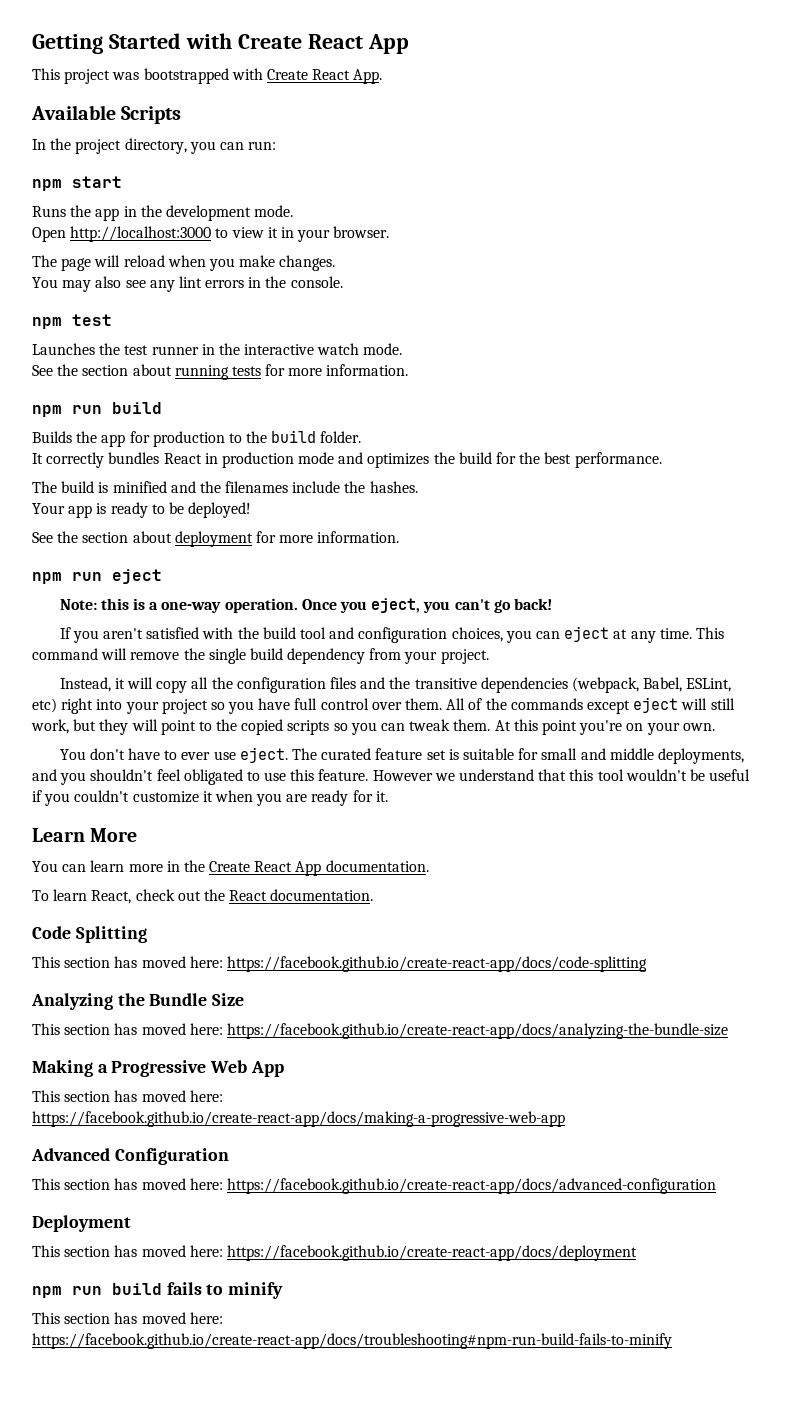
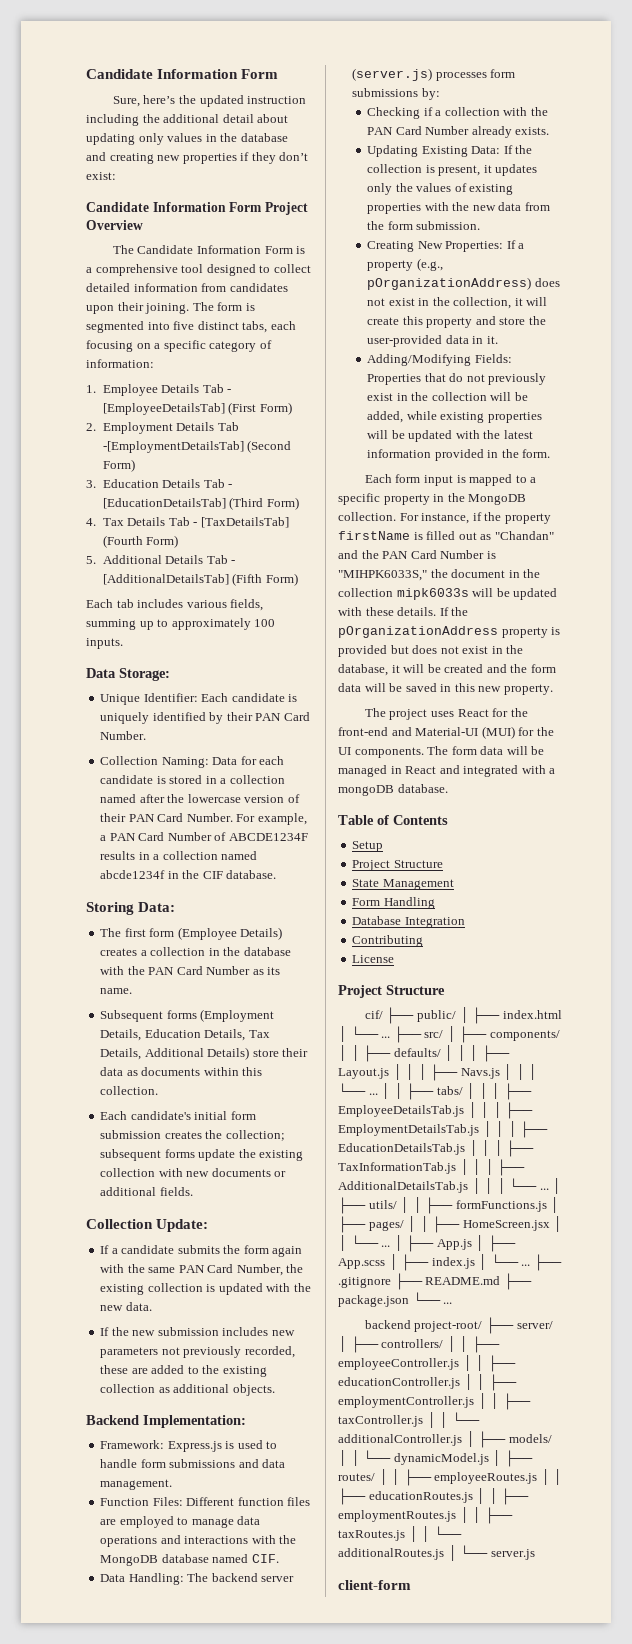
[32,33,409,54] [32,68,383,84] [31,105,182,124] [32,138,277,154] [32,176,122,191] [32,205,294,221] [32,226,390,242] [32,255,336,271] [32,276,343,292] [32,314,112,329] [32,343,403,355] [32,364,409,380] [32,402,162,417] [32,430,362,447] [32,452,662,468] [32,481,418,493] [32,502,252,518] [32,531,400,547] [32,569,162,584] [59,598,552,613] [59,626,724,643] [32,648,489,664] [59,677,732,693] [32,697,735,714] [31,719,715,735] [59,747,744,764] [32,769,751,785] [32,790,388,806] [32,828,138,842] [32,860,429,876] [32,889,374,904] [32,926,147,943] [32,956,647,972] [31,993,245,1010] [32,1023,728,1039] [32,1060,284,1077] [32,1090,223,1102] [32,1111,565,1127] [31,1148,229,1165] [32,1178,716,1194] [32,1215,131,1232] [32,1245,637,1261] [32,1282,284,1299] [32,1312,223,1324] [32,1333,672,1349] Getting Started with Create React App // This project was bootstrapped with Create React App. // Available Scripts // In the project directory, you can run: // npm start // Runs the app in the development mode. // Open http://localhost:3000 to view it in your browser. // The page will reload when you make changes. // You may also see any lint errors in the console. // npm test // Launches the test runner in the interactive watch mode. // See the section about running tests for more information. // npm run build // Builds the app for production to the build folder. // It correctly bundles React in production mode and optimizes the build for the best performance. // The build is minified and the filenames include the hashes. // Your app is ready to be deployed! // See the section about deployment for more information. // npm run eject // Note: this is a one-way operation. Once you eject, you can't go back! // If you aren't satisfied with the build tool and configuration choices, you can eject at any time. This command will remove the single build dependency from your project. // Instead, it will copy all the configuration files and the transitive dependencies (webpack, Babel, ESLint, etc) right into your project so you have full control over them. All of the commands except eject will still work, but they will point to the copied scripts so you can tweak them. At this point you're on your own. // You don't have to ever use eject. The curated feature set is suitable for small and middle deployments, and you shouldn't feel obligated to use this feature. However we understand that this tool wouldn't be useful if you couldn't customize it when you are ready for it. // Learn More // You can learn more in the Create React App documentation. // To learn React, check out the React documentation. // Code Splitting // This section has moved here: https://facebook.github.io/create-react-app/docs/code-splitting // Analyzing the Bundle Size // This section has moved here: https://facebook.github.io/create-react-app/docs/analyzing-the-bundle-size // Making a Progressive Web App // This section has moved here: https://facebook.github.io/create-react-app/docs/making-a-progressive-web-app // Advanced Configuration // This section has moved here: https://facebook.github.io/create-react-app/docs/advanced-configuration // Deployment // This section has moved here: https://facebook.github.io/create-react-app/docs/deployment // npm run build fails to minify // This section has moved here: https://facebook.github.io/create-react-app/docs/troubleshooting#npm-run-build-fails-to-minify -> [86,69,279,79] [112,95,307,107] [86,114,289,126] [86,133,288,145] [86,152,309,164] [86,172,116,180] [86,202,308,215] [86,220,143,230] [112,245,306,254] [86,264,311,276] [86,283,288,292] [86,302,255,314] [86,321,296,333] [86,340,272,352] [86,359,154,368] [86,384,232,396] [102,402,292,415] [86,422,239,434] [102,440,292,453] [102,459,135,472] [86,479,233,488] [102,497,299,510] [86,517,289,528] [102,535,179,548] [86,555,236,564] [102,573,298,586] [86,599,264,611] [86,618,276,630] [86,638,123,649] [86,668,170,681] [100,693,298,705] [100,712,310,724] [100,731,147,740] [100,756,285,768] [100,775,285,784] [100,794,300,803] [100,813,307,825] [100,832,308,841] [100,851,258,860] [100,870,277,879] [86,902,176,915] [100,927,283,940] [100,947,291,956] [100,966,281,975] [100,988,133,994] [100,1009,275,1022] [100,1029,270,1041] [100,1047,309,1060] [100,1067,263,1076] [100,1086,159,1095] [100,1111,256,1120] [100,1130,285,1141] [100,1149,304,1161] [100,1168,287,1177] [100,1187,193,1196] [86,1219,209,1232] [100,1245,303,1257] [100,1264,304,1276] [100,1283,311,1295] [100,1302,152,1311] [100,1327,295,1336] [100,1346,295,1358] [100,1365,267,1377] [100,1384,275,1396] [86,1415,246,1428] [100,1440,278,1452] [100,1459,286,1468] [100,1479,173,1490] [100,1497,311,1506] [100,1516,261,1528] [100,1535,297,1547] [100,1554,279,1566] [100,1573,295,1585] [352,68,516,81] [352,88,440,100] [367,107,548,119] [367,126,550,138] [367,145,533,157] [367,164,538,176] [367,183,514,195] [367,202,550,214] [367,221,481,230] [367,240,525,252] [367,258,443,271] [367,277,560,290] [367,297,548,309] [367,316,546,328] [367,335,498,347] [367,354,512,366] [367,373,547,385] [367,392,528,401] [367,411,542,423] [367,430,533,442] [367,449,551,461] [364,474,537,486] [338,493,527,505] [338,512,551,524] [338,531,554,540] [338,550,496,559] [338,569,541,581] [338,588,558,600] [338,607,469,616] [338,626,561,638] [338,645,524,657] [338,664,556,676] [338,683,553,695] [364,708,528,720] [338,726,554,739] [338,746,545,758] [338,765,556,777] [338,784,448,796] [338,815,448,825] [352,841,384,852] [352,860,443,871] [352,879,454,890] [352,897,435,909] [352,916,465,928] [352,935,424,947] [352,955,395,963] [338,985,445,998] [364,1007,562,1024] [338,1026,560,1043] [338,1045,510,1062] [338,1064,538,1081] [338,1083,532,1100] [338,1102,534,1119] [338,1121,549,1138] [338,1140,535,1157] [338,1159,526,1176] [338,1178,562,1194] [338,1197,560,1214] [338,1216,563,1233] [338,1235,516,1252] [338,1254,562,1271] [338,1273,532,1290] [338,1292,453,1307] [364,1317,553,1334] [338,1336,500,1353] [338,1355,516,1372] [338,1374,517,1391] [338,1393,531,1410] [338,1412,480,1428] [338,1431,552,1448] [338,1450,533,1467] [338,1469,563,1486] [338,1488,530,1505] [338,1507,513,1524] [338,1526,462,1542] [338,1545,535,1561] [338,1580,411,1590] Candidate Information Form // Sure, here’s the updated instruction including the additional detail about updating only values in the database and creating new properties if they don’t exist: // Candidate Information Form Project Overview // The Candidate Information Form is a comprehensive tool designed to collect detailed information from candidates upon their joining. The form is segmented into five distinct tabs, each focusing on a specific category of information: // 1. Employee Details Tab - [EmployeeDetailsTab] (First Form) // 2. Employment Details Tab -[EmploymentDetailsTab] (Second Form) // 3. Education Details Tab - [EducationDetailsTab] (Third Form) // 4. Tax Details Tab - [TaxDetailsTab] (Fourth Form) // 5. Additional Details Tab - [AdditionalDetailsTab] (Fifth Form) // Each tab includes various fields, summing up to approximately 100 inputs. // Data Storage: // Unique Identifier: Each candidate is uniquely identified by their PAN Card Number. // Collection Naming: Data for each candidate is stored in a collection named after the lowercase version of their PAN Card Number. For example, a PAN Card Number of ABCDE1234F results in a collection named abcde1234f in the CIF database. // Storing Data: // The first form (Employee Details) creates a collection in the database with the PAN Card Number as its name. // Subsequent forms (Employment Details, Education Details, Tax Details, Additional Details) store their data as documents within this collection. // Each candidate's initial form submission creates the collection; subsequent forms update the existing collection with new documents or additional fields. // Collection Update: // If a candidate submits the form again with the same PAN Card Number, the existing collection is updated with the new data. // If the new submission includes new parameters not previously recorded, these are added to the existing collection as additional objects. // Backend Implementation: // Framework: Express.js is used to handle form submissions and data management. // Function Files: Different function files are employed to manage data operations and interactions with the MongoDB database named CIF. // Data Handling: The backend server (server.js) processes form submissions by: // Checking if a collection with the PAN Card Number already exists. // Updating Existing Data: If the collection is present, it updates only the values of existing properties with the new data from the form submission. // Creating New Properties: If a property (e.g., pOrganizationAddress) does not exist in the collection, it will create this property and store the user-provided data in it. // Adding/Modifying Fields: Properties that do not previously exist in the collection will be added, while existing properties will be updated with the latest information provided in the form. // Each form input is mapped to a specific property in the MongoDB collection. For instance, if the property firstName is filled out as "Chandan" and the PAN Card Number is "MIHPK6033S," the document in the collection mipk6033s will be updated with these details. If the pOrganizationAddress property is provided but does not exist in the database, it will be created and the form data will be saved in this new property. // The project uses React for the front-end and Material-UI (MUI) for the UI components. The form data will be managed in React and integrated with a mongoDB database. // Table of Contents // Setup // Project Structure // State Management // Form Handling // Database Integration // Contributing // License // Project Structure // cif/ ├── public/ │ ├── index.html │ └── ... ├── src/ │ ├── components/ │ │ ├── defaults/ │ │ │ ├── Layout.js │ │ │ ├── Navs.js │ │ │ └── ... │ │ ├── tabs/ │ │ │ ├── EmployeeDetailsTab.js │ │ │ ├── EmploymentDetailsTab.js │ │ │ ├── EducationDetailsTab.js │ │ │ ├── TaxInformationTab.js │ │ │ ├── AdditionalDetailsTab.js │ │ │ └── ... │ ├── utils/ │ │ ├── formFunctions.js │ ├── pages/ │ │ ├── HomeScreen.jsx │ │ └── ... │ ├── App.js │ ├── App.scss │ ├── index.js │ └── ... ├── .gitignore ├── README.md ├── package.json └── ... // backend project-root/ ├── server/ │ ├── controllers/ │ │ ├── employeeController.js │ │ ├── educationController.js │ │ ├── employmentController.js │ │ ├── taxController.js │ │ └── additionalController.js │ ├── models/ │ │ └── dynamicModel.js │ ├── routes/ │ │ ├── employeeRoutes.js │ │ ├── educationRoutes.js │ │ ├── employmentRoutes.js │ │ ├── taxRoutes.js │ │ └── additionalRoutes.js │ └── server.js // client-form

